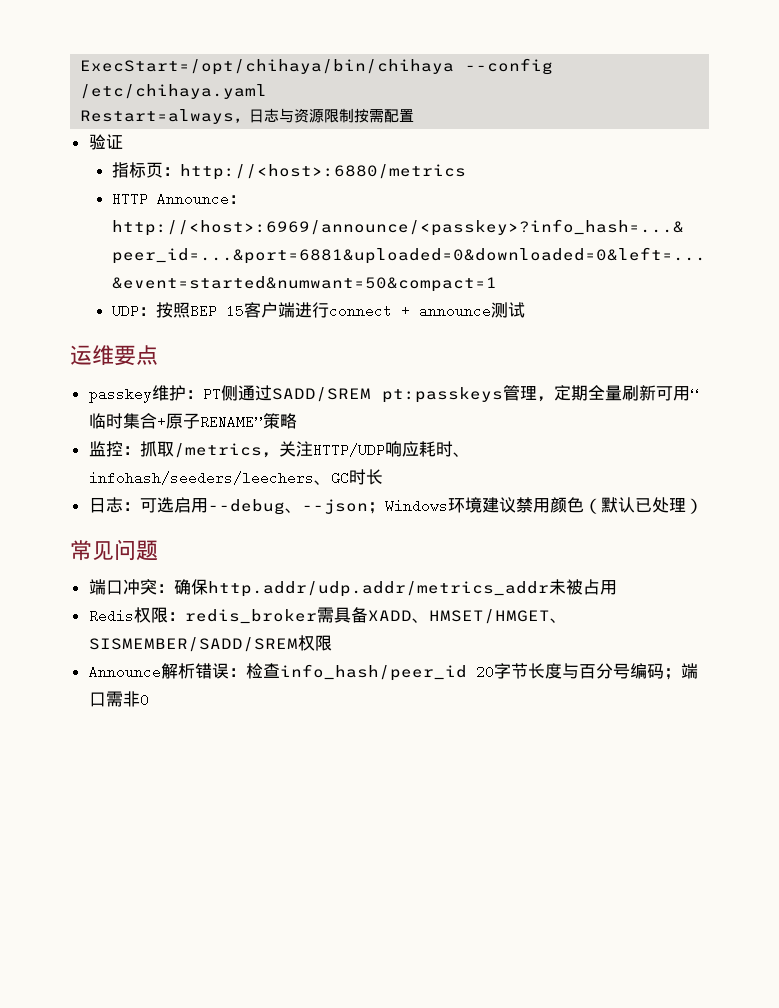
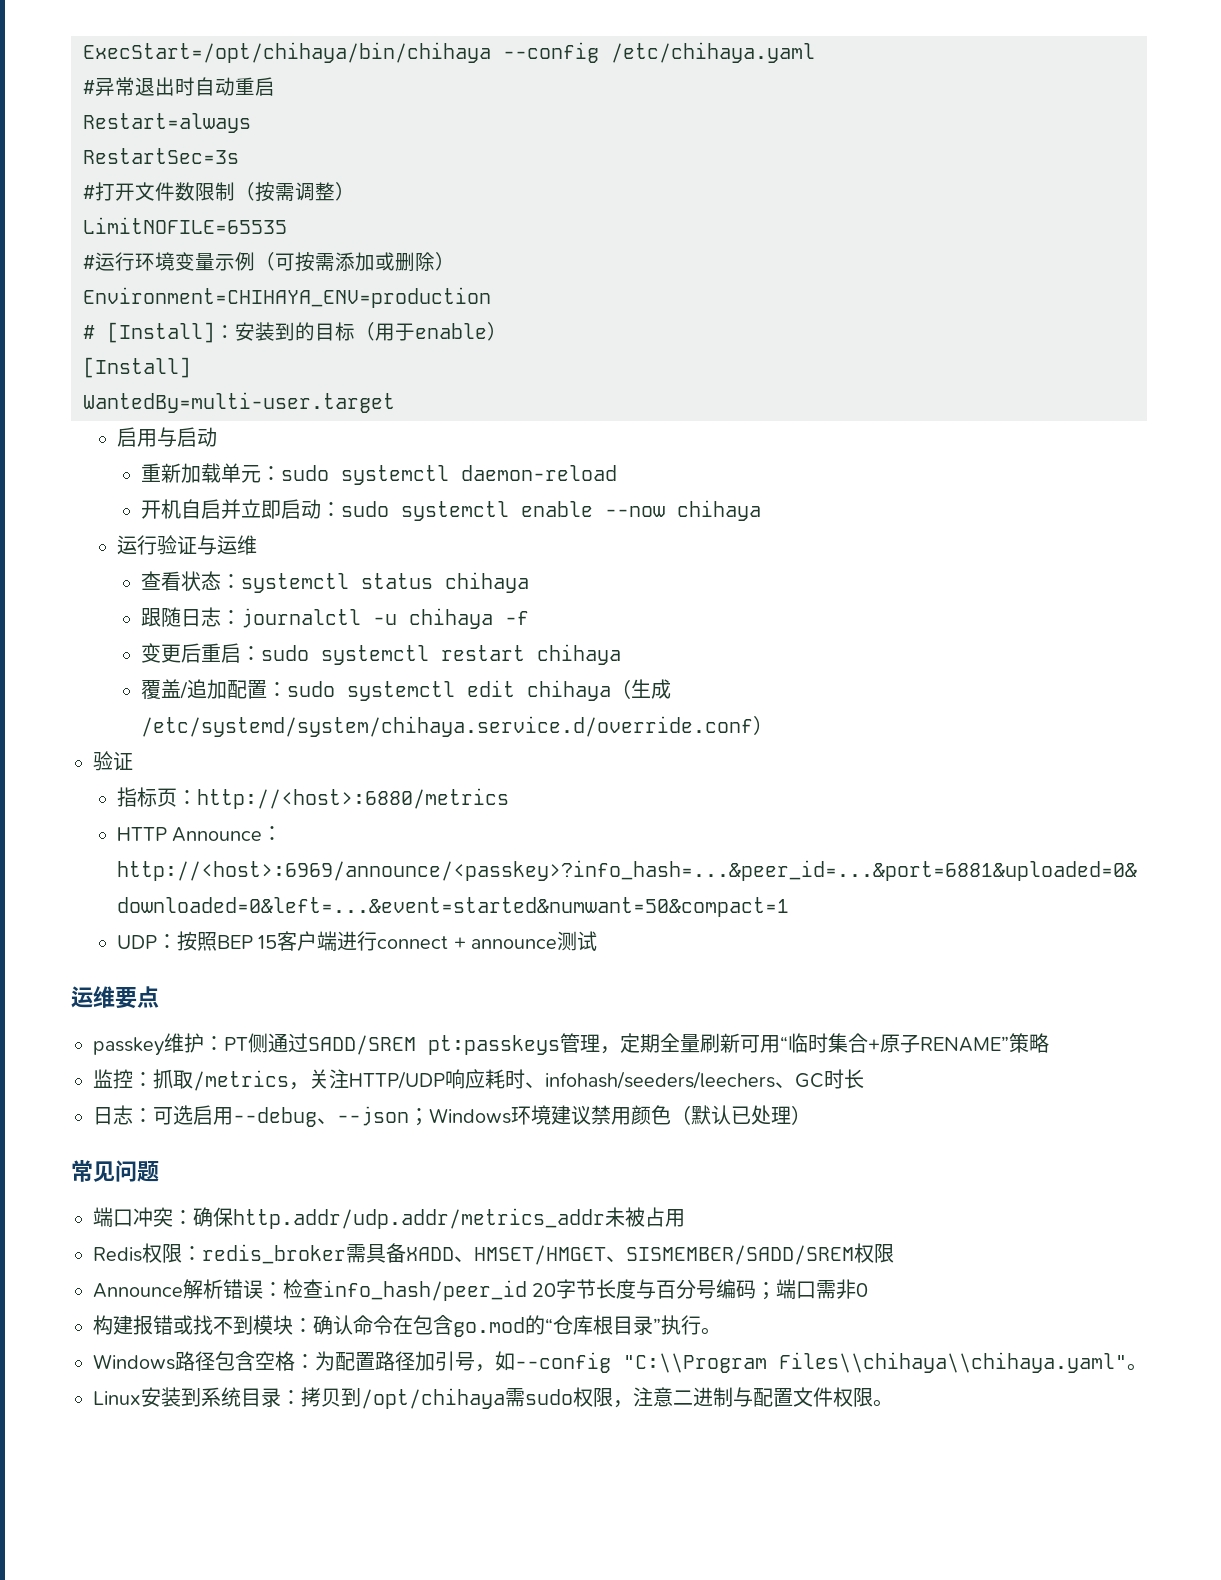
[80,108,415,124] Restart=always，日志与资源限制按需配置 -> [83,77,275,96] [83,113,251,133] [83,148,239,164] [83,182,355,202] [83,217,287,234] [83,252,455,272] [83,287,491,308] [83,322,507,343] [83,357,191,378] [83,392,395,413] [117,427,218,447] [141,463,618,485] [141,499,762,521] [117,535,258,555] [141,571,530,593] [141,607,530,629] [141,643,622,665] [141,679,672,701] [141,715,774,737] #异常退出时自动重启 // Restart=always // RestartSec=3s // #打开文件数限制（按需调整） // LimitNOFILE=65535 // #运行环境变量示例（可按需添加或删除） // Environment=CHIHAYA_ENV=production // # [Install]：安装到的目标（用于enable） // [Install] // WantedBy=multi-user.target // 启用与启动 // 重新加载单元：sudo systemctl daemon-reload // 开机自启并立即启动：sudo systemctl enable --now chihaya // 运行验证与运维 // 查看状态：systemctl status chihaya // 跟随日志：journalctl -u chihaya -f // 变更后重启：sudo systemctl restart chihaya // 覆盖/追加配置：sudo systemctl edit chihaya（生成/etc/systemd/system/chihaya.service.d/override.conf）
(149, 700) none -> [93,1315,721,1337] [93,1351,1147,1373] [93,1387,893,1409] // 构建报错或找不到模块：确认命令在包含go.mod的“仓库根目录”执行。 // Windows路径包含空格：为配置路径加引号，如--config "C:\\Program Files\\chihaya\\chihaya.yaml"。 // Linux安装到系统目录：拷贝到/opt/chihaya需sudo权限，注意二进制与配置文件权限。

